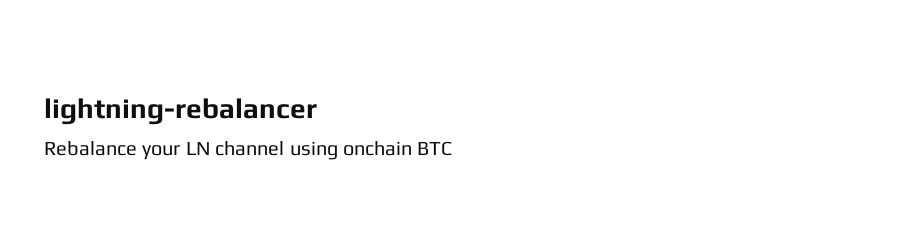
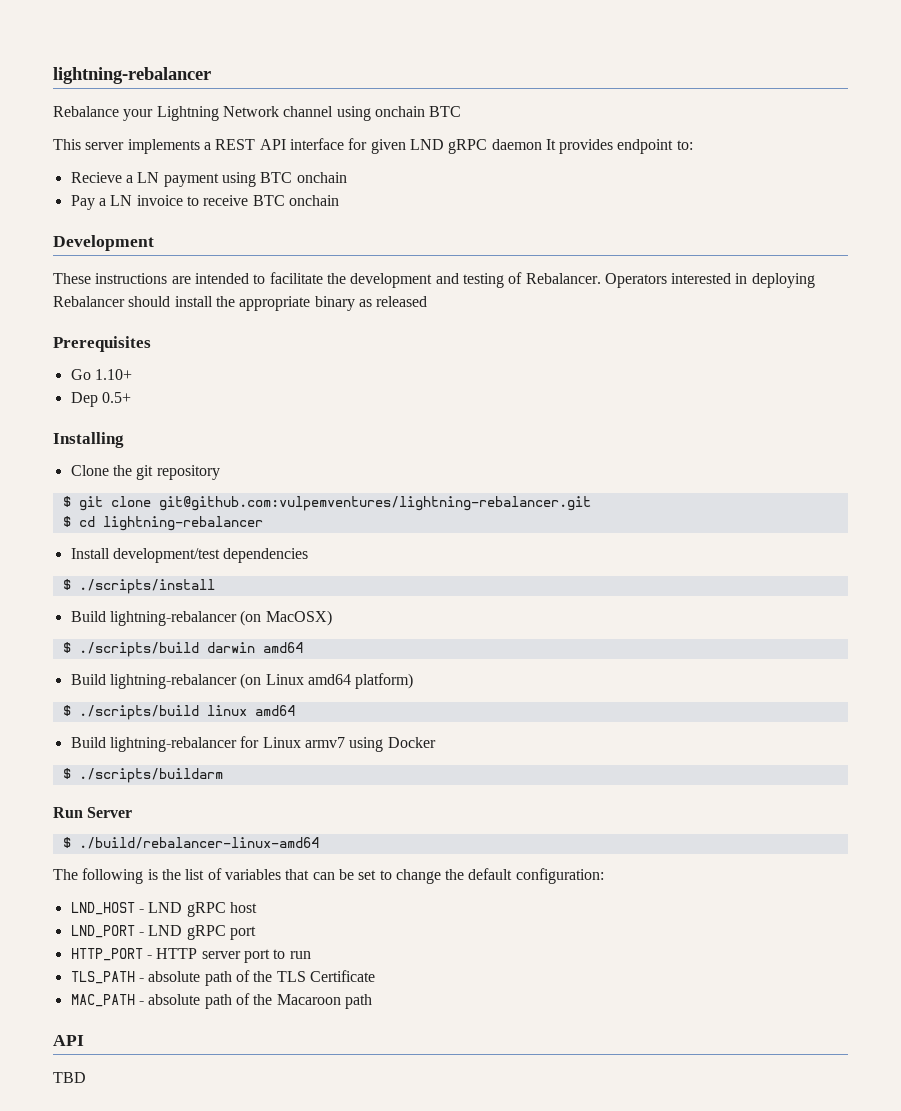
[185,142,210,155] LN -> [156,106,279,121] Lightning Network
(453, 148) none -> [53,138,693,154] [70,172,347,187] [70,195,339,210] [53,235,154,251] [53,272,815,288] [53,296,428,311] [53,336,151,352] [70,369,132,380] [70,392,131,407] [53,432,124,448] [70,465,220,480] [62,496,591,511] [62,516,263,531] [70,548,309,563] [62,579,215,594] [70,610,332,626] [62,642,303,657] [70,673,414,689] [62,705,295,720] [70,736,436,752] [62,768,223,783] [53,807,133,818] [62,837,319,849] [53,868,604,884] [70,902,257,917] [70,925,256,940] [70,948,311,963] [70,970,375,986] [70,993,372,1009] [53,1035,84,1046] [53,1072,86,1083] // This server implements a REST API interface for given LND gRPC daemon It provides endpoint to: // Recieve a LN payment using BTC onchain // Pay a LN invoice to receive BTC onchain // Development // These instructions are intended to facilitate the development and testing of Rebalancer. Operators interested in deploying Rebalancer should install the appropriate binary as released // Prerequisites // Go 1.10+ // Dep 0.5+ // Installing // Clone the git repository // $ git clone git@github.com:vulpemventures/lightning-rebalancer.git // $ cd lightning-rebalancer // Install development/test dependencies // $ ./scripts/install // Build lightning-rebalancer (on MacOSX) // $ ./scripts/build darwin amd64 // Build lightning-rebalancer (on Linux amd64 platform) // $ ./scripts/build linux amd64 // Build lightning-rebalancer for Linux armv7 using Docker // $ ./scripts/buildarm // Run Server // $ ./build/rebalancer-linux-amd64 // The following is the list of variables that can be set to change the default configuration: // LND_HOST - LND gRPC host // LND_PORT - LND gRPC port // HTTP_PORT - HTTP server port to run // TLS_PATH - absolute path of the TLS Certificate // MAC_PATH - absolute path of the Macaroon path // API // TBD

